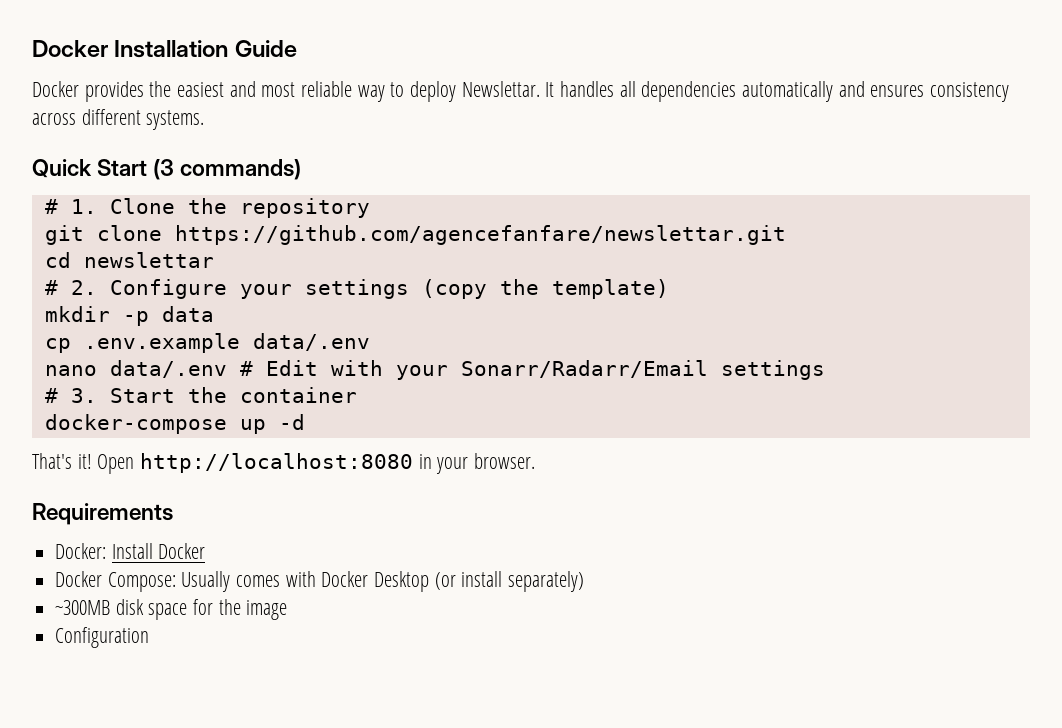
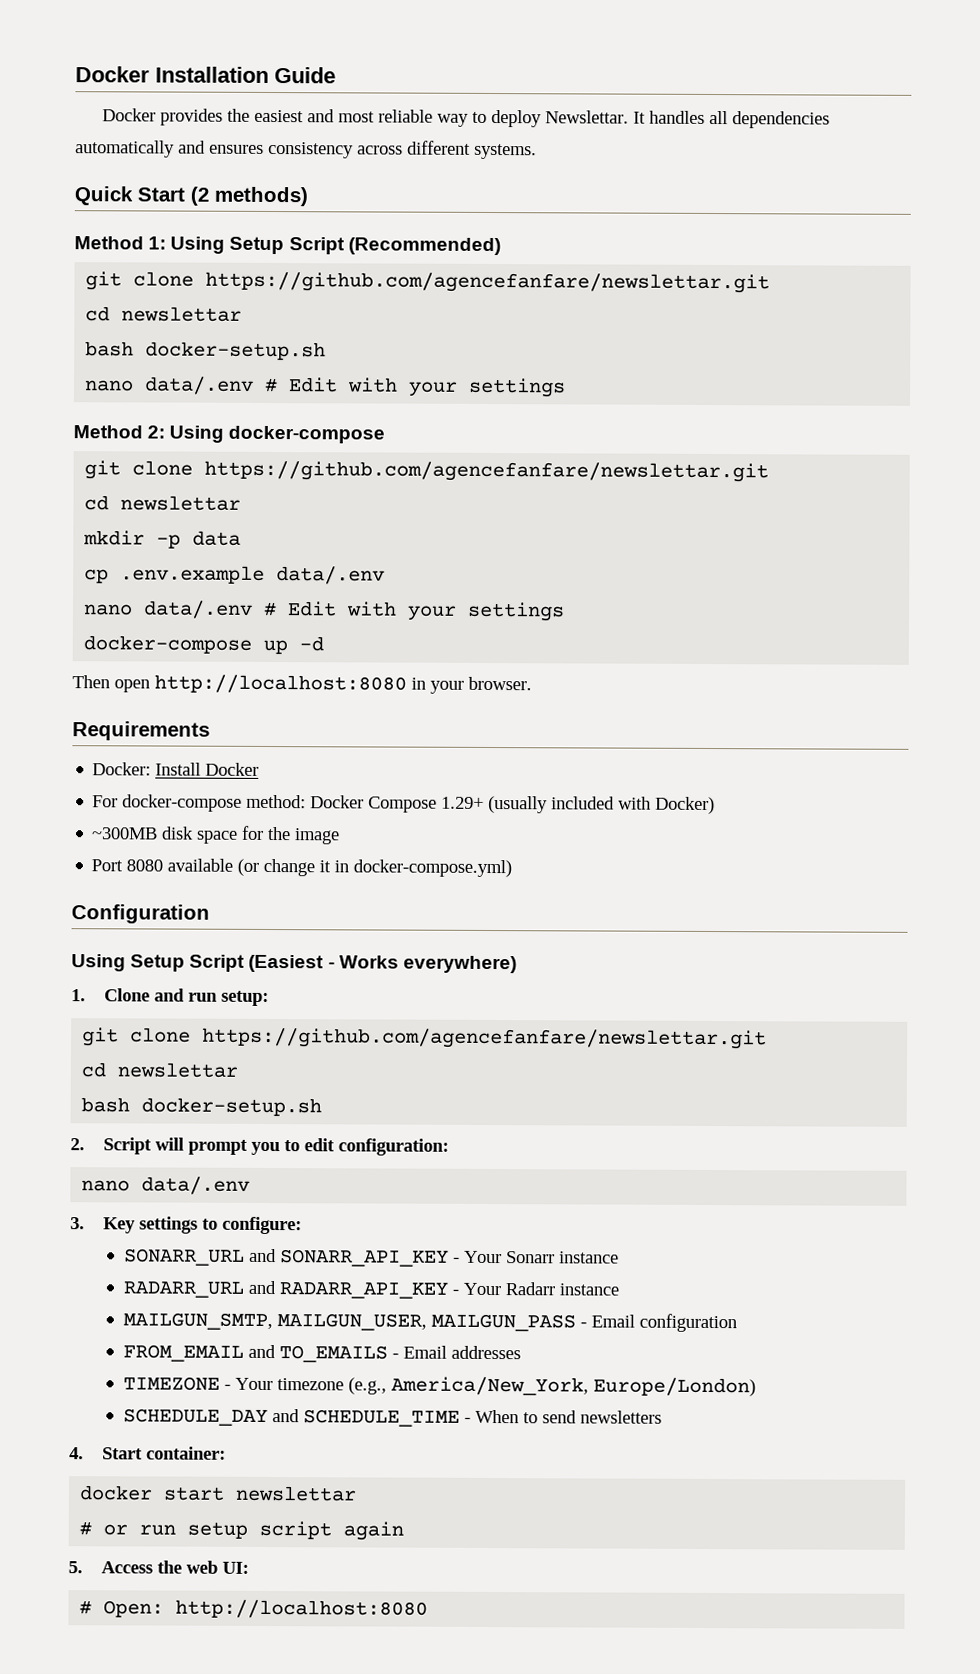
[153,159,302,180] [44,198,370,218] [44,225,786,245] [44,252,214,268] [44,279,669,299] (3 commands) // # 1. Clone the repository // git clone https://github.com/agencefanfare/newslettar.git // cd newslettar // # 2. Configure your settings (copy the template) -> [190,186,308,207] [74,236,501,256] [85,271,771,294] [85,306,243,322] [85,341,327,361] [85,376,567,398] [73,425,386,444] [84,460,770,483] [84,495,242,511] (2 methods) // Method 1: Using Setup Script (Recommended) // git clone https://github.com/agencefanfare/newslettar.git // cd newslettar // bash docker-setup.sh // nano data/.env # Edit with your settings // Method 2: Using docker-compose // git clone https://github.com/agencefanfare/newslettar.git // cd newslettar
[460,360,825,380] [44,387,357,403] Sonarr/Radarr/Email settings // # 3. Start the container -> [467,601,566,622] settings
[32,453,135,474] That's it! Open -> [72,675,150,693] Then open
[55,571,585,592] Docker Compose: Usually comes with Docker Desktop (or install separately) -> [92,794,716,815] For docker-compose method: Docker Compose 1.29+ (usually included with Docker)
[55,627,150,648] Configuration -> [91,858,513,878] [71,904,210,924] [71,954,517,974] [71,988,270,1006] [82,1027,768,1050] [81,1062,239,1078] [81,1097,323,1117] [70,1137,450,1156] [81,1176,251,1195] [70,1216,303,1235] [123,1248,619,1267] [122,1280,619,1299] [122,1312,737,1333] [122,1344,521,1363] [122,1376,756,1397] [122,1408,662,1427] [69,1446,227,1460] [79,1485,358,1502] [79,1520,405,1541] [68,1560,250,1574] [79,1599,429,1619] Port 8080 available (or change it in docker-compose.yml) // Configuration // Using Setup Script (Easiest - Works everywhere) // 1. Clone and run setup: // git clone https://github.com/agencefanfare/newslettar.git // cd newslettar // bash docker-setup.sh // 2. Script will prompt you to edit configuration: // nano data/.env // 3. Key settings to configure: // SONARR_URL and SONARR_API_KEY - Your Sonarr instance // RADARR_URL and RADARR_API_KEY - Your Radarr instance // MAILGUN_SMTP, MAILGUN_USER, MAILGUN_PASS - Email configuration // FROM_EMAIL and TO_EMAILS - Email addresses // TIMEZONE - Your timezone (e.g., America/New_York, Europe/London) // SCHEDULE_DAY and SCHEDULE_TIME - When to send newsletters // 4. Start container: // docker start newslettar // # or run setup script again // 5. Access the web UI: // # Open: http://localhost:8080

